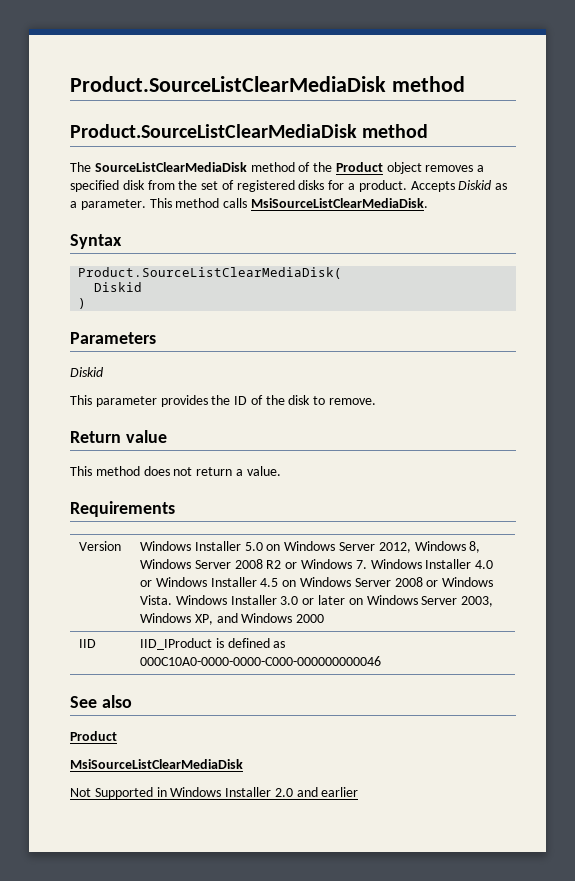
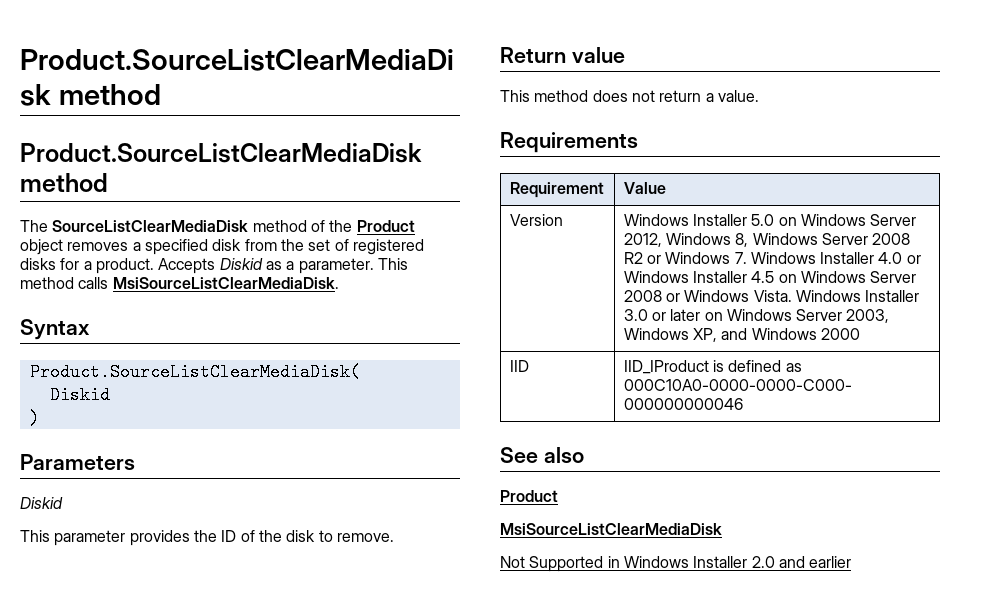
(175, 509) none -> [509,182,604,198] [623,182,666,194] // Requirement | Value

